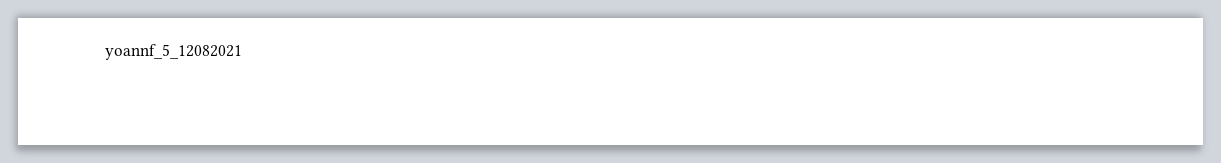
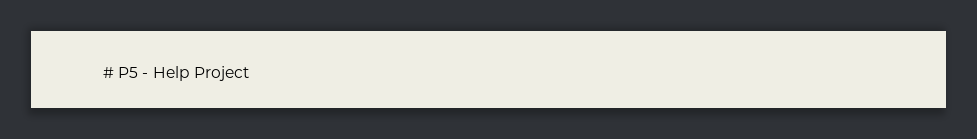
[105,44,242,60] yoannf_5_12082021 -> [103,66,249,81] # P5 - Help Project

